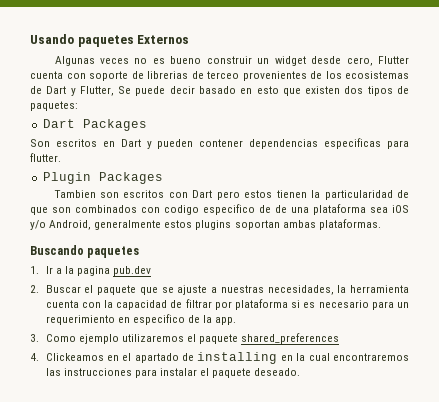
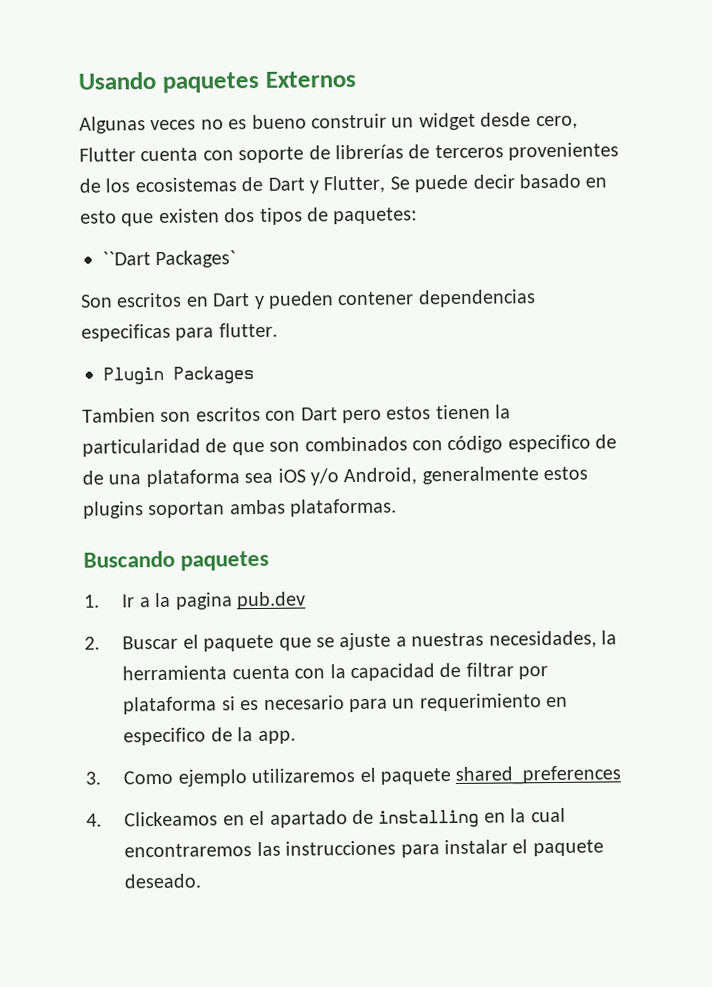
[147,71,239,79] librerias de terceo -> [335,144,504,160] librerías de terceros
[42,119,147,131] Dart Packages -> [102,250,237,269] ``Dart Packages`
[164,205,199,215] codigo -> [447,435,504,454] código

